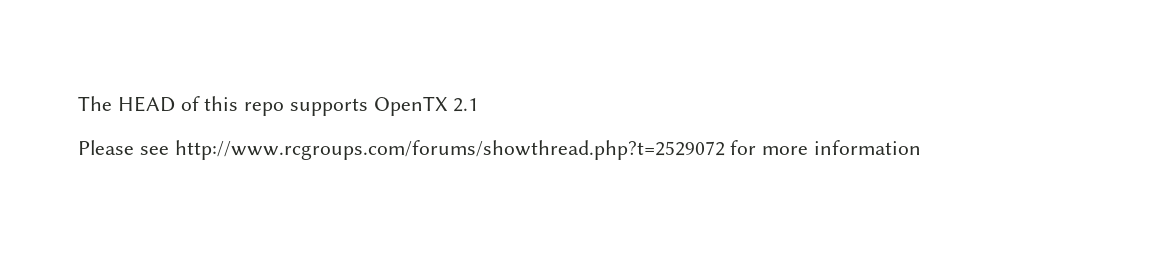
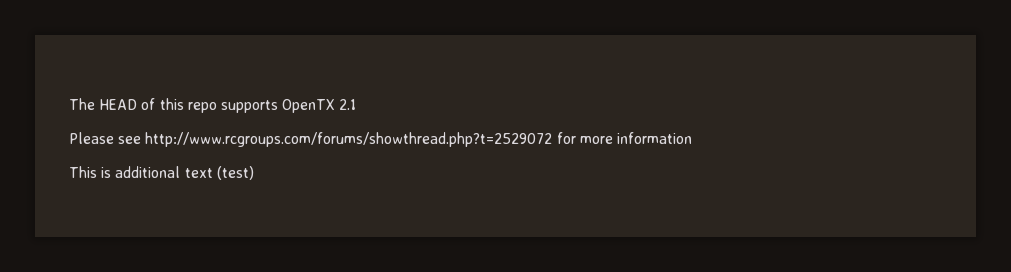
(922, 147) none -> [69,166,254,180] // This is additional text (test)

